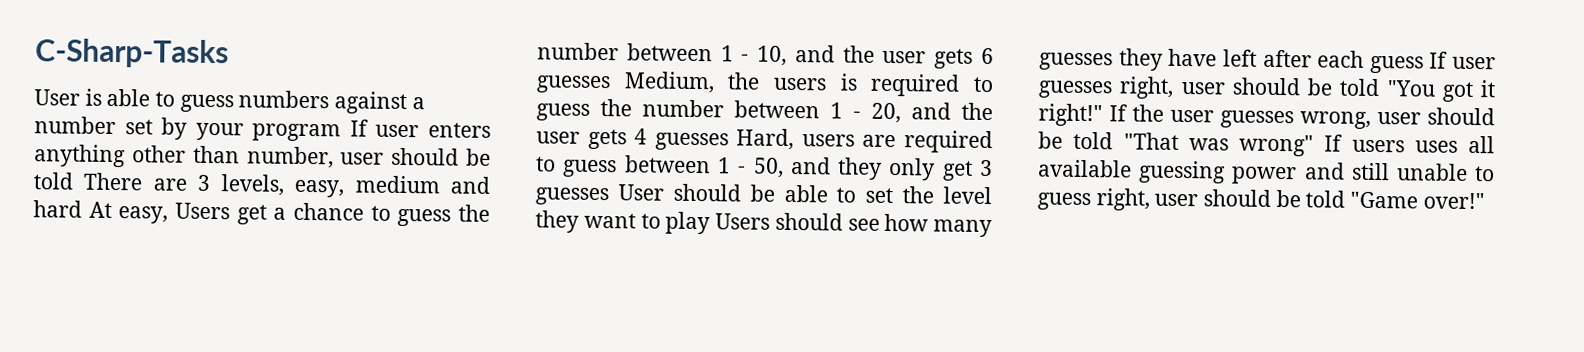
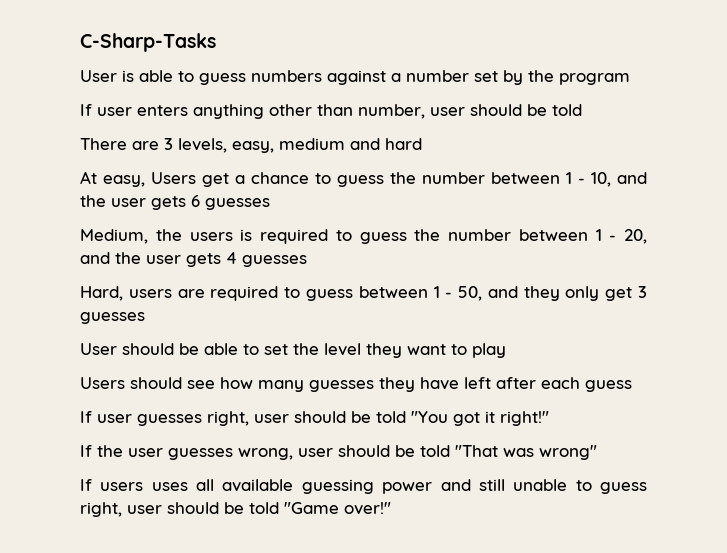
[195,122,244,141] your -> [528,70,554,82] the
(342, 132) none -> (630, 79) //
(73, 181) none -> (582, 110) //
(82, 209) none -> (422, 144) //
(611, 84) none -> (270, 204) //
(729, 141) none -> (307, 261) //
(609, 196) none -> (145, 318) //
(711, 223) none -> (506, 350) //
(1424, 64) none -> (632, 386) //
(1103, 115) none -> (549, 418) //
(1314, 145) none -> (597, 452) //

